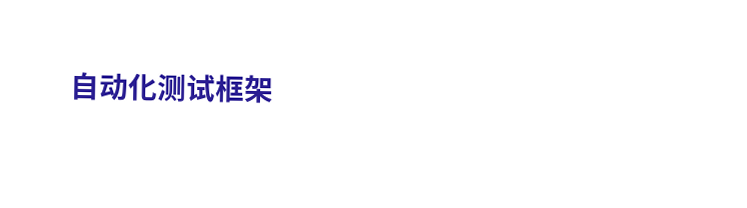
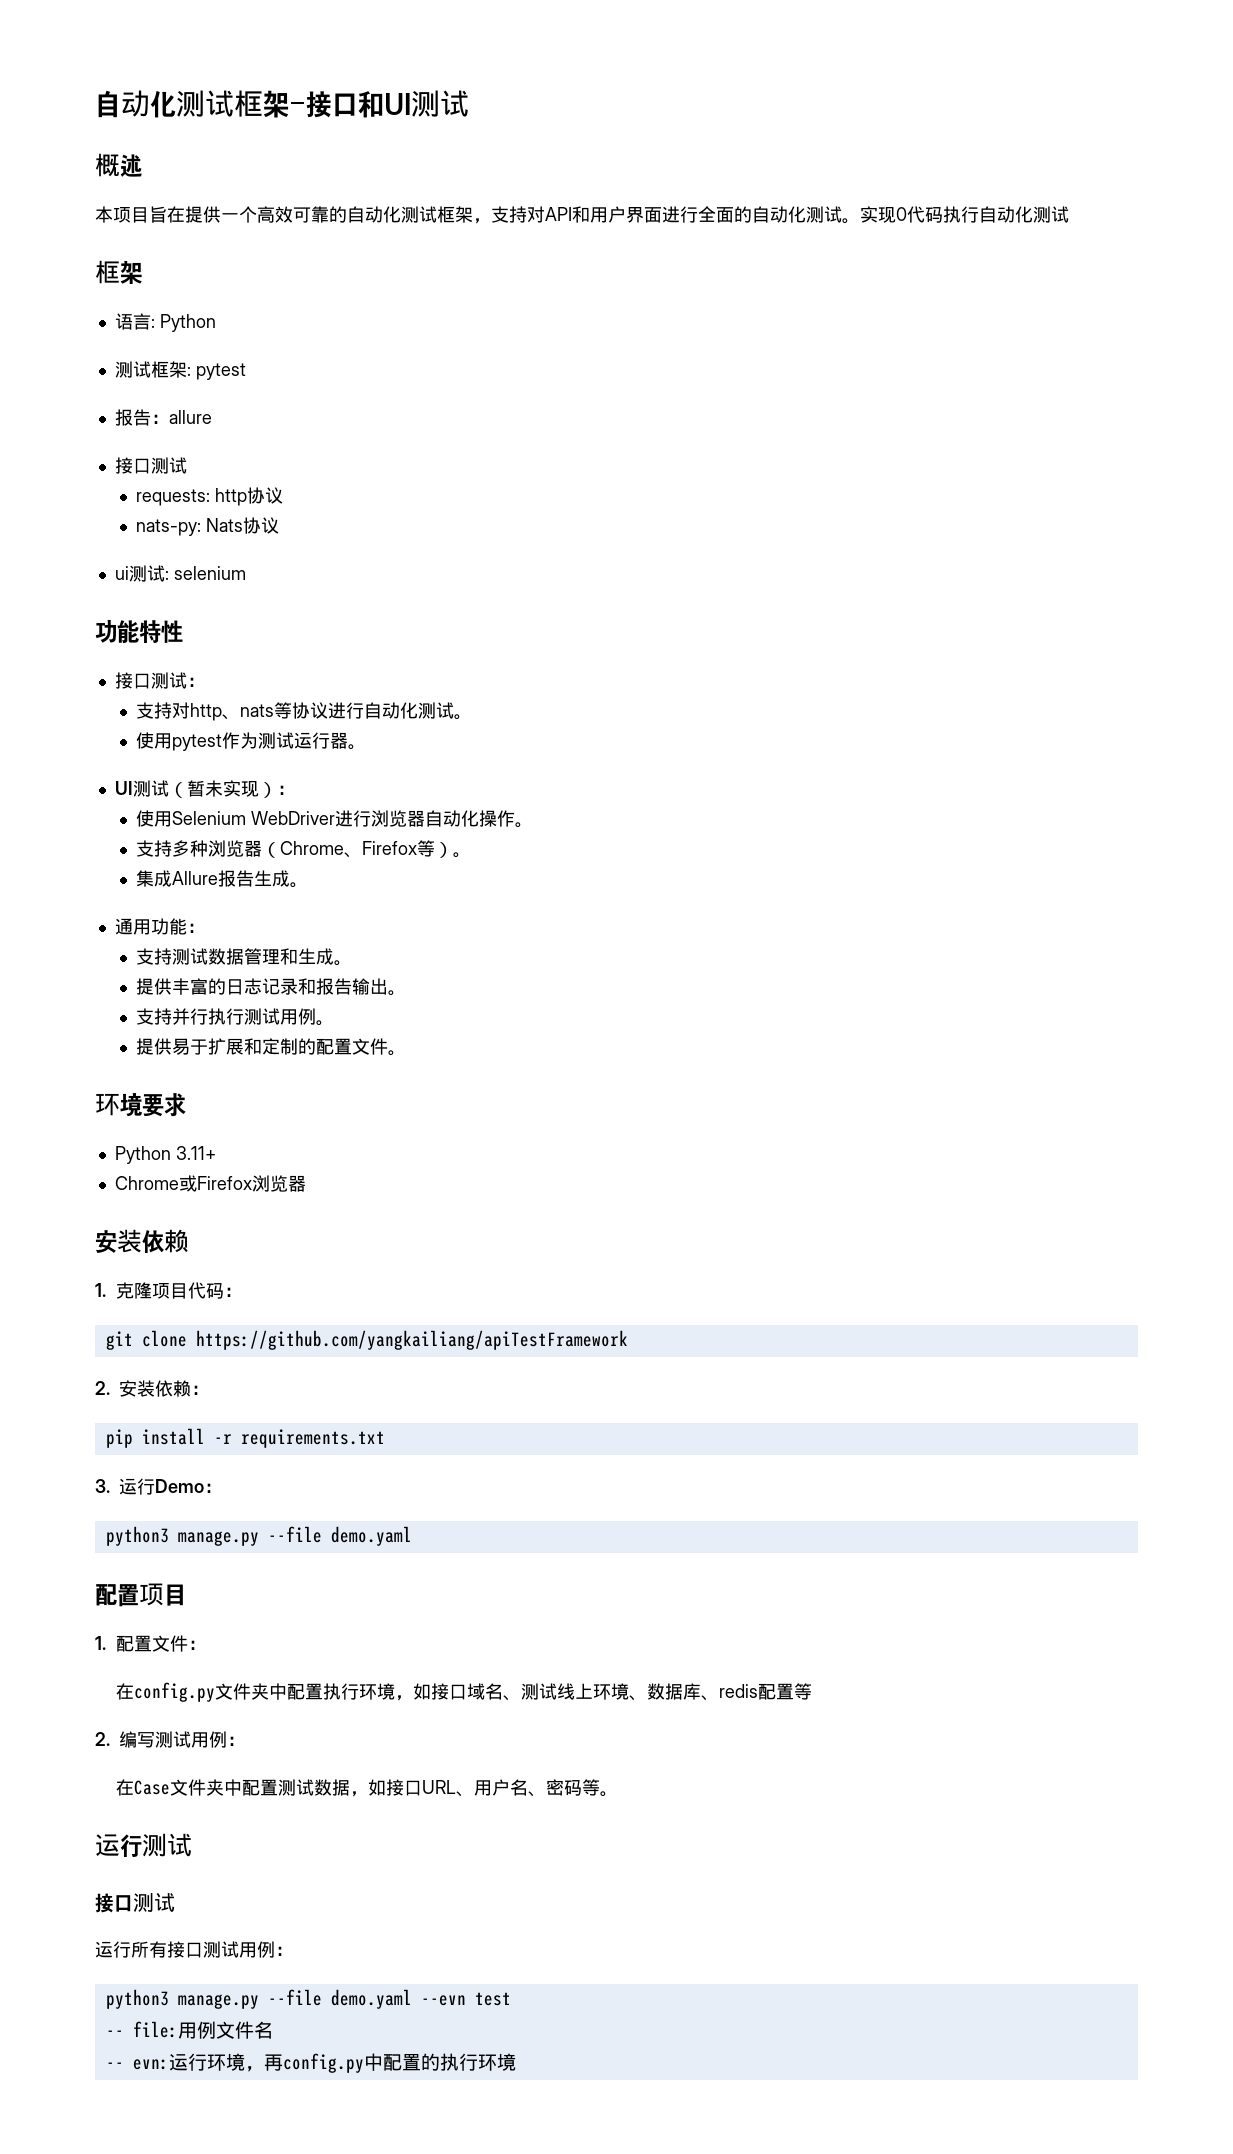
[70,71,274,104] 自动化测试框架 -> [95,90,469,118] [95,153,142,177] [95,206,1069,224] [95,260,142,284] [114,313,216,332] [114,361,246,380] [114,409,212,426] [114,457,187,474] [136,487,284,506] [136,517,280,536] [114,565,246,582] [95,619,183,644] [114,672,205,689] [136,702,473,721] [136,732,367,751] [114,780,295,798] [136,810,534,828] [136,840,472,858] [136,870,309,888] [114,918,205,935] [136,948,353,966] [136,978,407,996] [136,1008,335,1026] [136,1038,407,1056] [95,1093,186,1117] [114,1146,216,1164] [114,1175,306,1192] [95,1229,189,1253] [95,1282,243,1299] [105,1330,628,1350] [95,1380,209,1397] [105,1428,385,1448] [95,1478,222,1495] [105,1526,412,1546] [95,1583,186,1607] [95,1635,207,1652] [116,1682,813,1702] [95,1731,245,1748] [116,1779,619,1797] [95,1833,192,1858] [95,1893,175,1913] [95,1941,293,1958] [105,1989,511,2009] [105,2021,273,2039] [105,2053,516,2073] 自动化测试框架-接口和UI测试 // 概述 // 本项目旨在提供一个高效可靠的自动化测试框架，支持对API和用户界面进行全面的自动化测试。实现0代码执行自动化测试 // 框架 // 语言: Python // 测试框架: pytest // 报告：allure // 接口测试 // requests: http协议 // nats-py: Nats协议 // ui测试: selenium // 功能特性 // 接口测试： // 支持对http、nats等协议进行自动化测试。 // 使用pytest作为测试运行器。 // UI测试（暂未实现）： // 使用Selenium WebDriver进行浏览器自动化操作。 // 支持多种浏览器（Chrome、Firefox等）。 // 集成Allure报告生成。 // 通用功能： // 支持测试数据管理和生成。 // 提供丰富的日志记录和报告输出。 // 支持并行执行测试用例。 // 提供易于扩展和定制的配置文件。 // 环境要求 // Python 3.11+ // Chrome或Firefox浏览器 // 安装依赖 // 1.克隆项目代码： // git clone https://github.com/yangkailiang/apiTestFramework // 2.安装依赖： // pip install -r requirements.txt // 3.运行Demo： // python3 manage.py --file demo.yaml // 配置项目 // 1.配置文件： // 在config.py文件夹中配置执行环境，如接口域名、测试线上环境、数据库、redis配置等 // 2.编写测试用例： // 在Case文件夹中配置测试数据，如接口URL、用户名、密码等。 // 运行测试 // 接口测试 // 运行所有接口测试用例： // python3 manage.py --file demo.yaml --evn test // -- file:用例文件名 // -- evn:运行环境，再config.py中配置的执行环境

